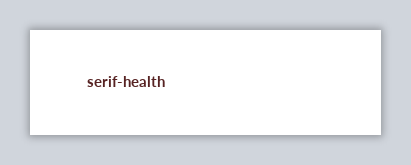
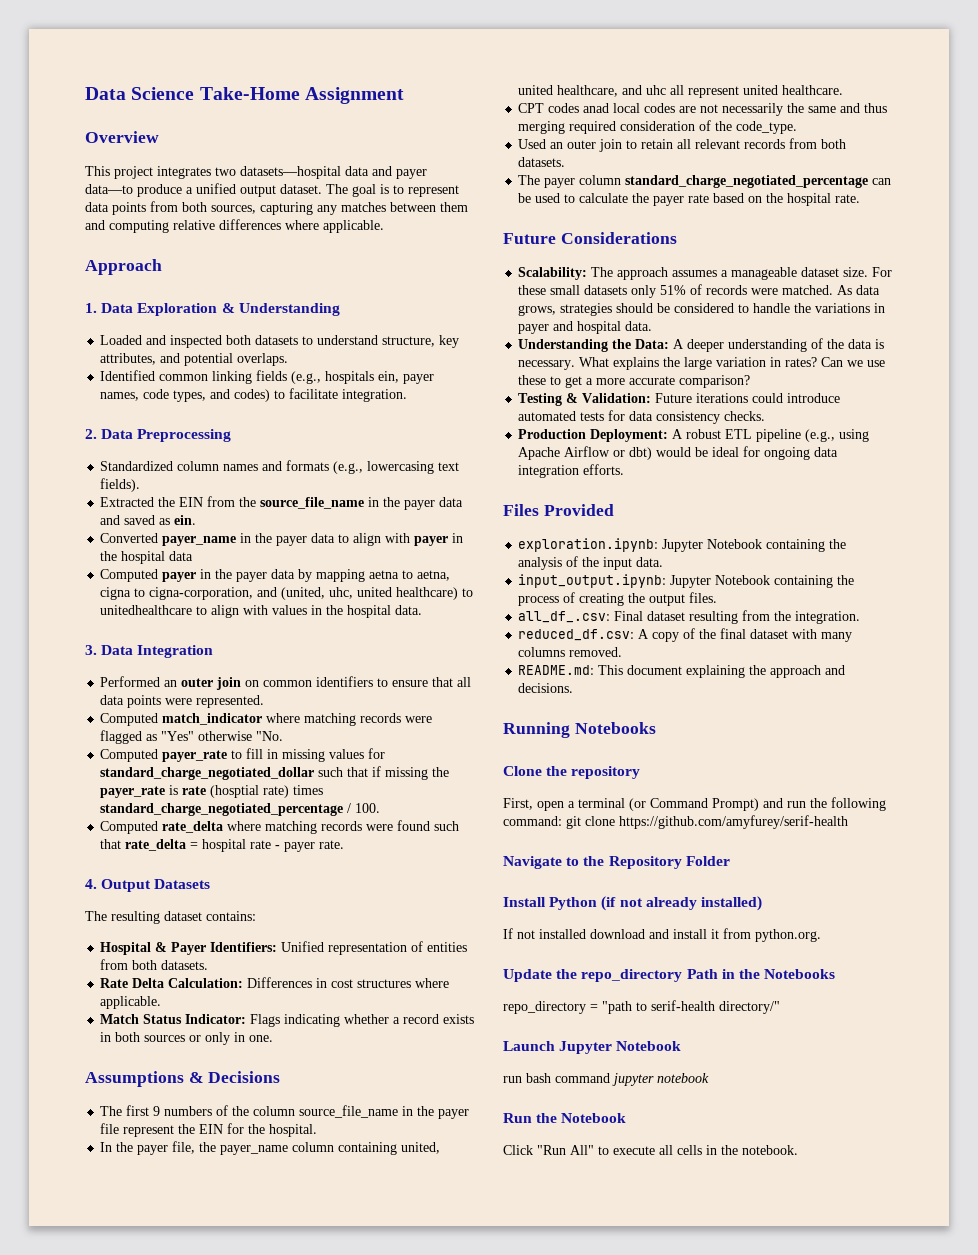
[87,76,165,87] serif-health -> [85,87,404,104] [85,131,159,143] [85,166,427,179] [85,183,459,197] [85,201,468,215] [85,219,384,233] [85,259,162,275] [85,303,340,316] [100,335,460,348] [100,353,289,366] [100,370,435,384] [100,388,408,402] [85,429,232,442] [100,460,460,474] [100,478,141,492] [100,496,464,510] [100,515,197,525] [100,533,464,546] [100,551,194,564] [100,569,451,582] [100,587,474,600] [100,605,423,618] [85,645,214,658] [100,676,472,690] [100,695,265,708] [100,713,433,726] [100,730,284,744] [100,748,386,762] [100,766,450,780] [100,785,324,798] [100,803,381,816] [100,820,460,834] [100,839,345,852] [85,879,211,892] [85,911,256,924] [100,941,468,955] [100,959,209,970] [100,977,450,988] [100,996,162,1009] [100,1014,475,1027] [100,1032,274,1045] [85,1071,281,1087] [100,1105,470,1119] [100,1123,318,1137] [100,1141,441,1155] [518,85,844,98] [518,103,888,116] [518,120,798,134] [518,138,847,152] [518,157,566,167] [518,175,892,188] [518,193,861,206] [503,232,677,244] [518,267,893,280] [518,284,881,298] [518,303,886,316] [518,321,653,334] [518,338,885,352] [518,357,886,370] [518,375,751,388] [518,393,841,406] [518,410,766,424] [518,429,870,442] [518,446,839,460] [518,464,625,478] [503,504,614,516] [518,538,847,552] [518,556,664,570] [518,574,855,588] [518,592,718,606] [518,610,861,624] [518,628,853,642] [518,647,623,657] [518,665,846,678] [518,683,574,693] [503,722,656,738] [503,766,641,779] [503,797,886,811] [503,815,848,829] [503,856,730,869] [503,896,762,911] [503,928,821,942] [503,969,836,982] [503,1000,780,1014] [503,1041,682,1054] [503,1073,709,1086] [503,1113,627,1123] [503,1145,798,1155] Data Science Take-Home Assignment // Overview // This project integrates two datasets—hospital data and payer data—to produce a unified output dataset. The goal is to represent data points from both sources, capturing any matches between them and computing relative differences where applicable. // Approach // 1. Data Exploration & Understanding // Loaded and inspected both datasets to understand structure, key attributes, and potential overlaps. // Identified common linking fields (e.g., hospitals ein, payer names, code types, and codes) to facilitate integration. // 2. Data Preprocessing // Standardized column names and formats (e.g., lowercasing text fields). // Extracted the EIN from the source_file_name in the payer data and saved as ein. // Converted payer_name in the payer data to align with payer in the hospital data // Computed payer in the payer data by mapping aetna to aetna, cigna to cigna-corporation, and (united, uhc, united healthcare) to unitedhealthcare to align with values in the hospital data. // 3. Data Integration // Performed an outer join on common identifiers to ensure that all data points were represented. // Computed match_indicator where matching records were flagged as "Yes" otherwise "No. // Computed payer_rate to fill in missing values for standard_charge_negotiated_dollar such that if missing the payer_rate is rate (hosptial rate) times standard_charge_negotiated_percentage / 100. // Computed rate_delta where matching records were found such that rate_delta = hospital rate - payer rate. // 4. Output Datasets // The resulting dataset contains: // Hospital & Payer Identifiers: Unified representation of entities from both datasets. // Rate Delta Calculation: Differences in cost structures where applicable. // Match Status Indicator: Flags indicating whether a record exists in both sources or only in one. // Assumptions & Decisions // The first 9 numbers of the column source_file_name in the payer file represent the EIN for the hospital. // In the payer file, the payer_name column containing united, united healthcare, and uhc all represent united healthcare. // CPT codes anad local codes are not necessarily the same and thus merging required consideration of the code_type. // Used an outer join to retain all relevant records from both datasets. // The payer column standard_charge_negotiated_percentage can be used to calculate the payer rate based on the hospital rate. // Future Considerations // Scalability: The approach assumes a manageable dataset size. For these small datasets only 51% of records were matched. As data grows, strategies should be considered to handle the variations in payer and hospital data. // Understanding the Data: A deeper understanding of the data is necessary. What explains the large variation in rates? Can we use these to get a more accurate comparison? // Testing & Validation: Future iterations could introduce automated tests for data consistency checks. // Production Deployment: A robust ETL pipeline (e.g., using Apache Airflow or dbt) would be ideal for ongoing data integration efforts. // Files Provided // exploration.ipynb: Jupyter Notebook containing the analysis of the input data. // input_output.ipynb: Jupyter Notebook containing the process of creating the output files. // all_df_.csv: Final dataset resulting from the integration. // reduced_df.csv: A copy of the final dataset with many columns removed. // README.md: This document explaining the approach and decisions. // Running Notebooks // Clone the repository // First, open a terminal (or Command Prompt) and run the following command: git clone https://github.com/amyfurey/serif-health // Navigate to the Repository Folder // Install Python (if not already installed) // If not installed download and install it from python.org. // Update the repo_directory Path in the Notebooks // repo_directory = "path to serif-health directory/" // Launch Jupyter Notebook // run bash command jupyter notebook // Run the Notebook // Click "Run All" to execute all cells in the notebook.

